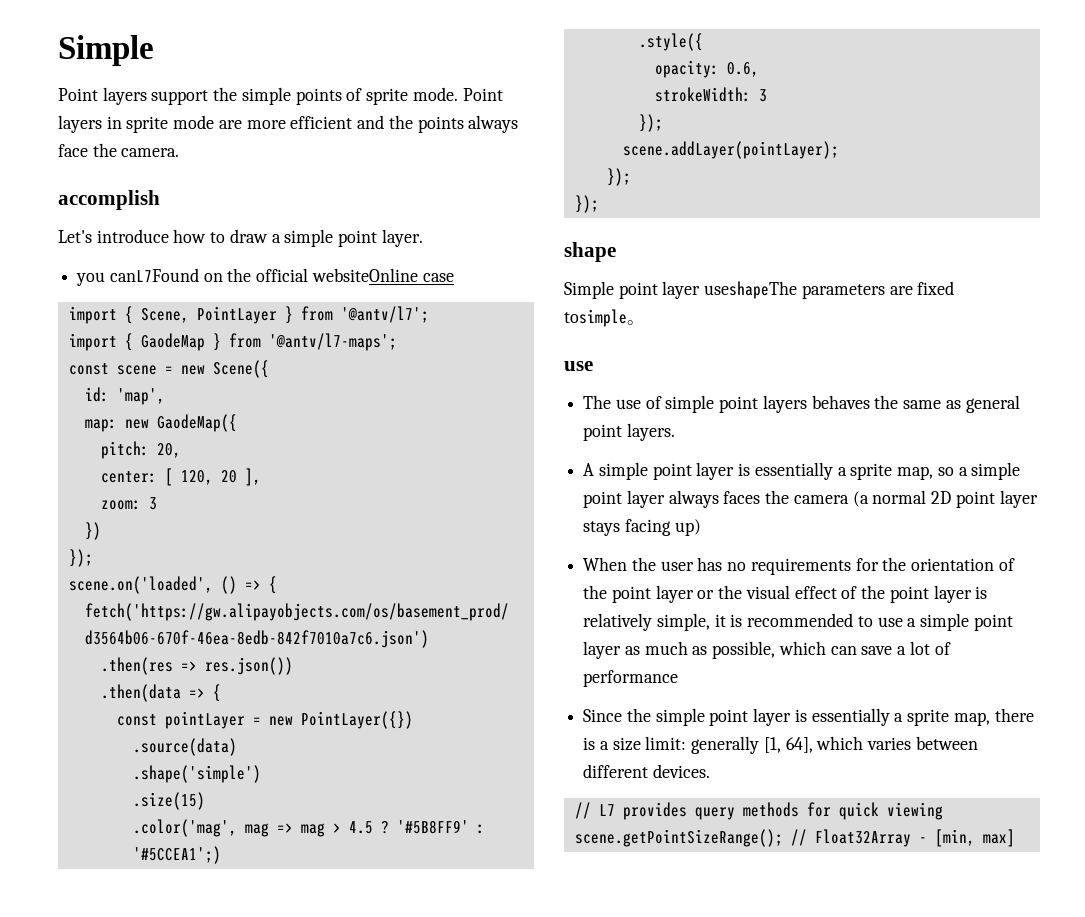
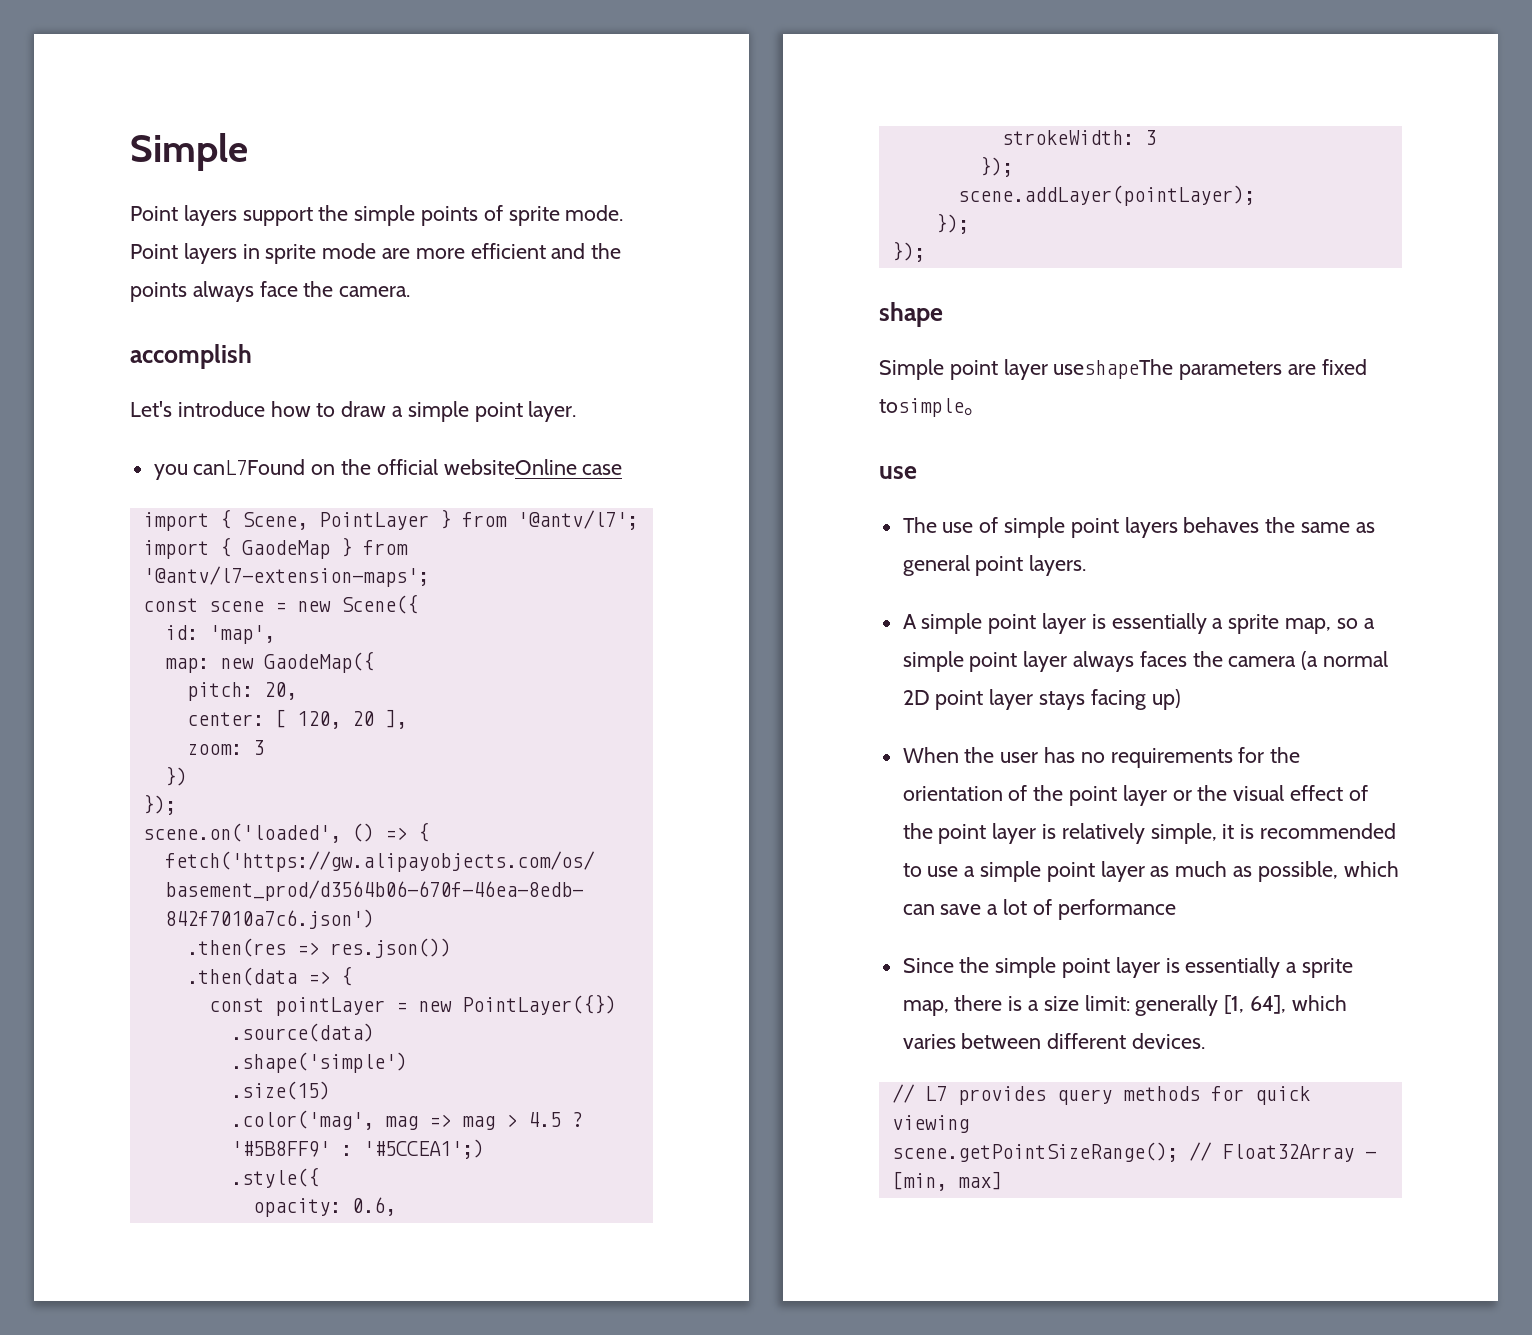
[268,333,397,351] '@antv/l7-maps'; -> [142,566,429,587] '@antv/l7-extension-maps';

